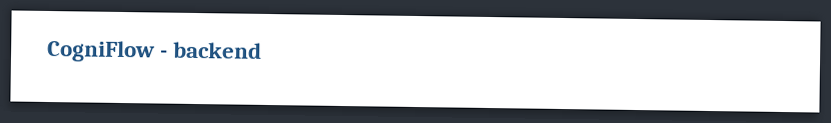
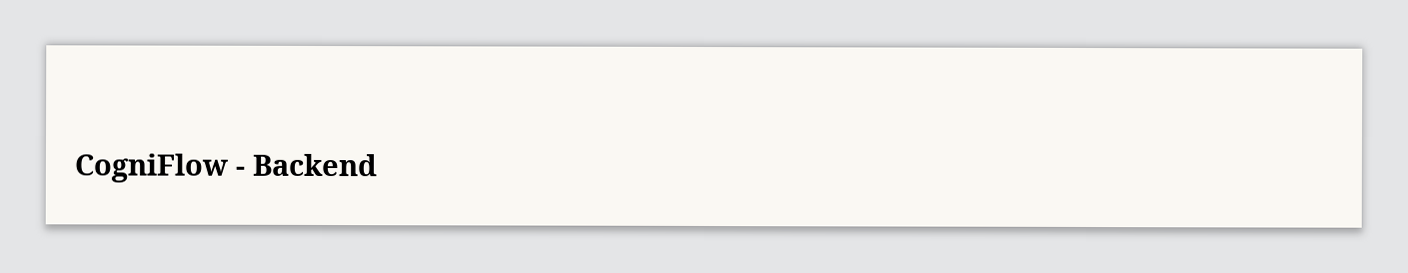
[173,41,263,59] backend -> [252,153,377,177] Backend

